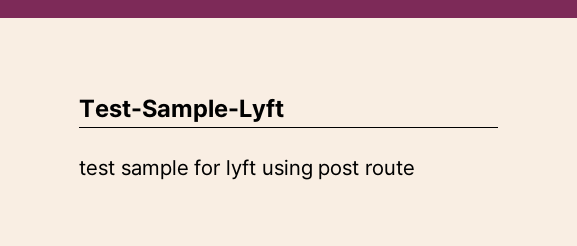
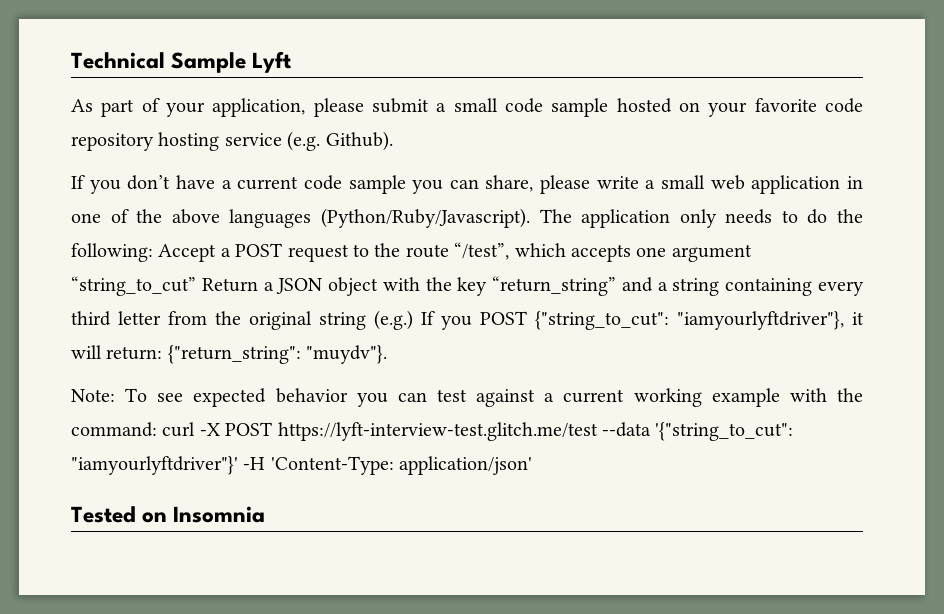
[79,98,284,122] [79,159,416,180] Test-Sample-Lyft // test sample for lyft using post route -> [71,51,292,73] [71,98,864,117] [71,131,393,151] [71,175,863,194] [71,208,864,228] [71,242,752,262] [71,276,864,296] [71,310,864,330] [71,345,388,364] [71,388,863,407] [71,422,794,441] [71,456,533,475] [71,506,266,523] Technical Sample Lyft // As part of your application, please submit a small code sample hosted on your favorite code repository hosting service (e.g. Github). // If you don’t have a current code sample you can share, please write a small web application in one of the above languages (Python/Ruby/Javascript). The application only needs to do the following: Accept a POST request to the route “/test”, which accepts one argument “string_to_cut” Return a JSON object with the key “return_string” and a string containing every third letter from the original string (e.g.) If you POST {"string_to_cut": "iamyourlyftdriver"}, it will return: {"return_string": "muydv"}. // Note: To see expected behavior you can test against a current working example with the command: curl -X POST https://lyft-interview-test.glitch.me/test --data '{"string_to_cut": "iamyourlyftdriver"}' -H 'Content-Type: application/json' // Tested on Insomnia

